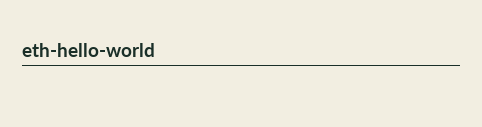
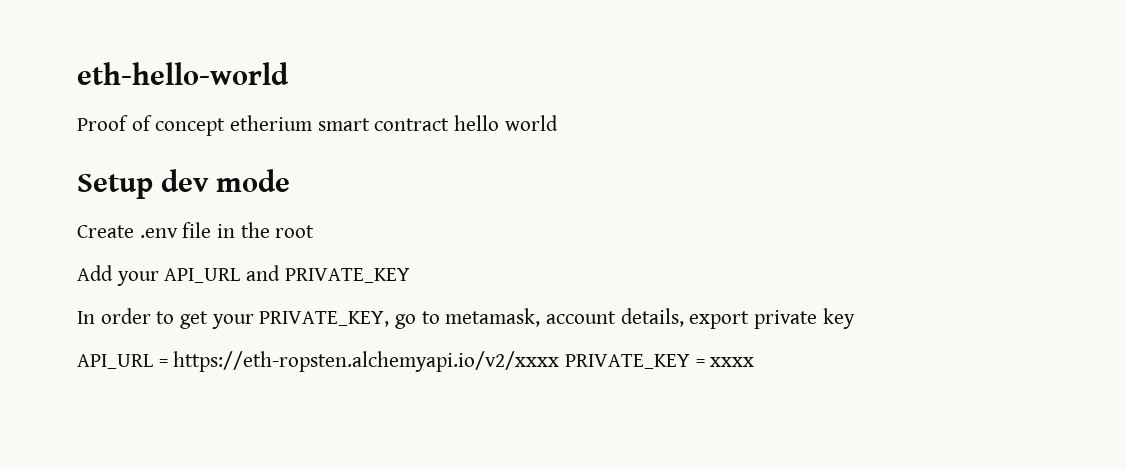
(155, 50) none -> [77,115,558,136] [77,169,290,199] [77,222,315,238] [77,265,410,286] [77,308,855,329] [77,351,755,372] // Proof of concept etherium smart contract hello world // Setup dev mode // Create .env file in the root // Add your API_URL and PRIVATE_KEY // In order to get your PRIVATE_KEY, go to metamask, account details, export private key // API_URL = https://eth-ropsten.alchemyapi.io/v2/xxxx PRIVATE_KEY = xxxx

